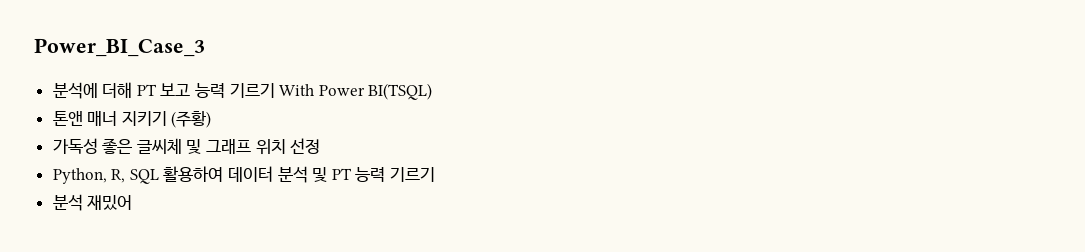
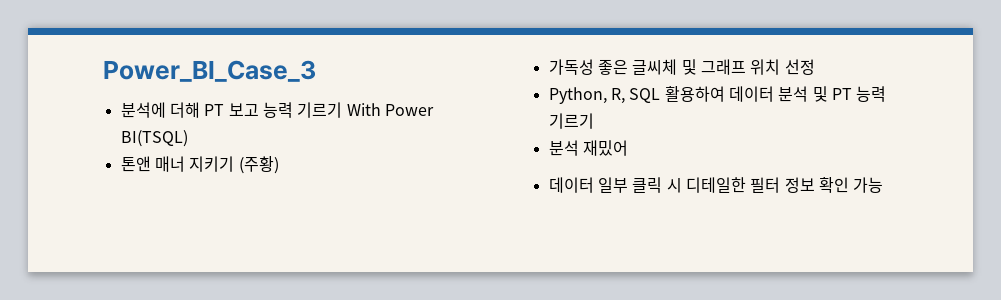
(133, 202) none -> [548,177,884,193] // 데이터 일부 클릭 시 디테일한 필터 정보 확인 가능

